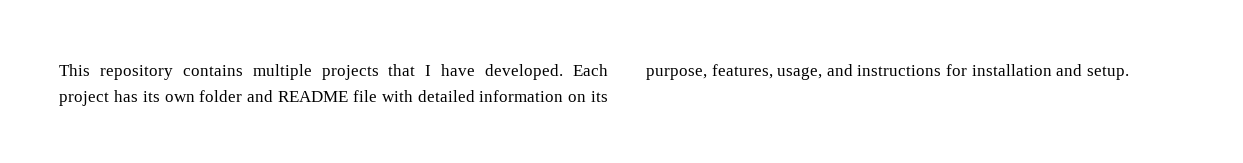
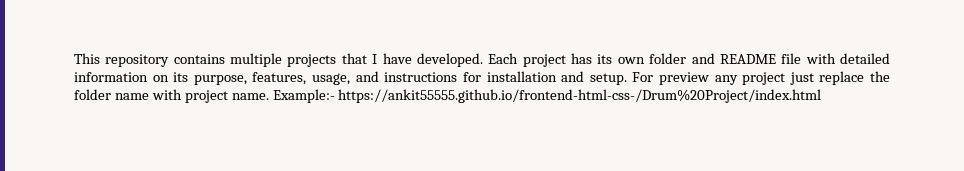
(1129, 73) none -> [632,71,890,85] [74,89,822,103] For preview any project just replace the folder name with project name. Example:- https://ankit55555.github.io/frontend-html-css-/Drum%20Project/index.html

